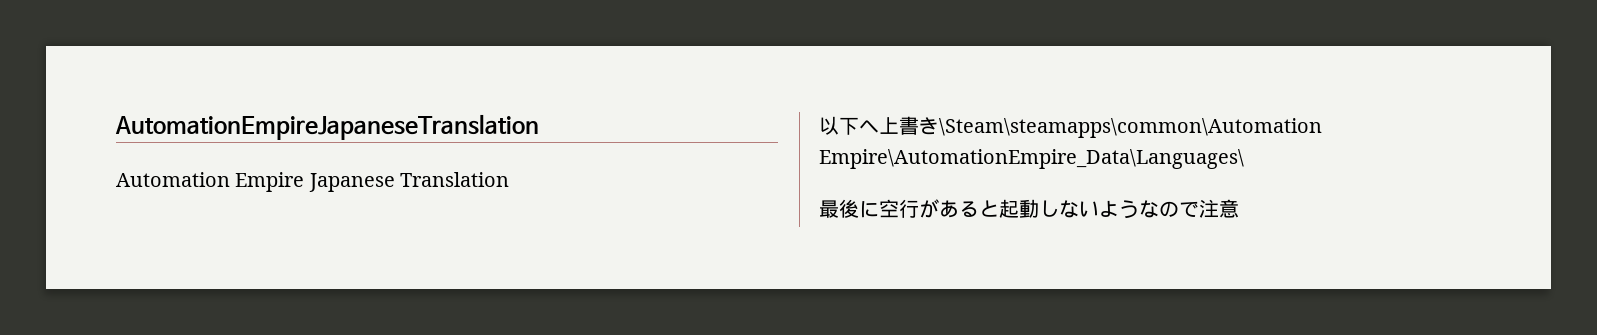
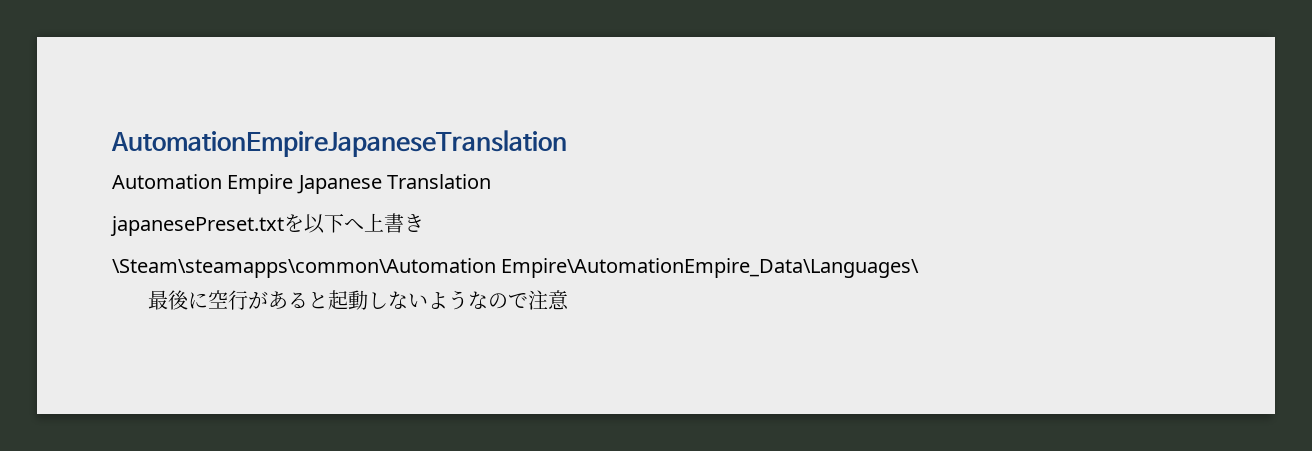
(510, 179) none -> [110,214,304,236] japanesePreset.txtを
(939, 126) none -> (424, 223) //

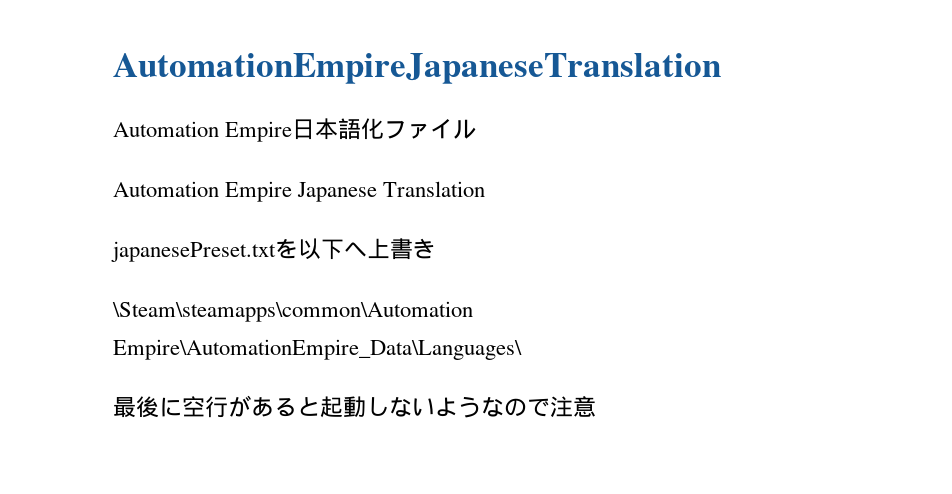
(567, 143) none -> [113,118,477,142] // Automation Empire日本語化ファイル

